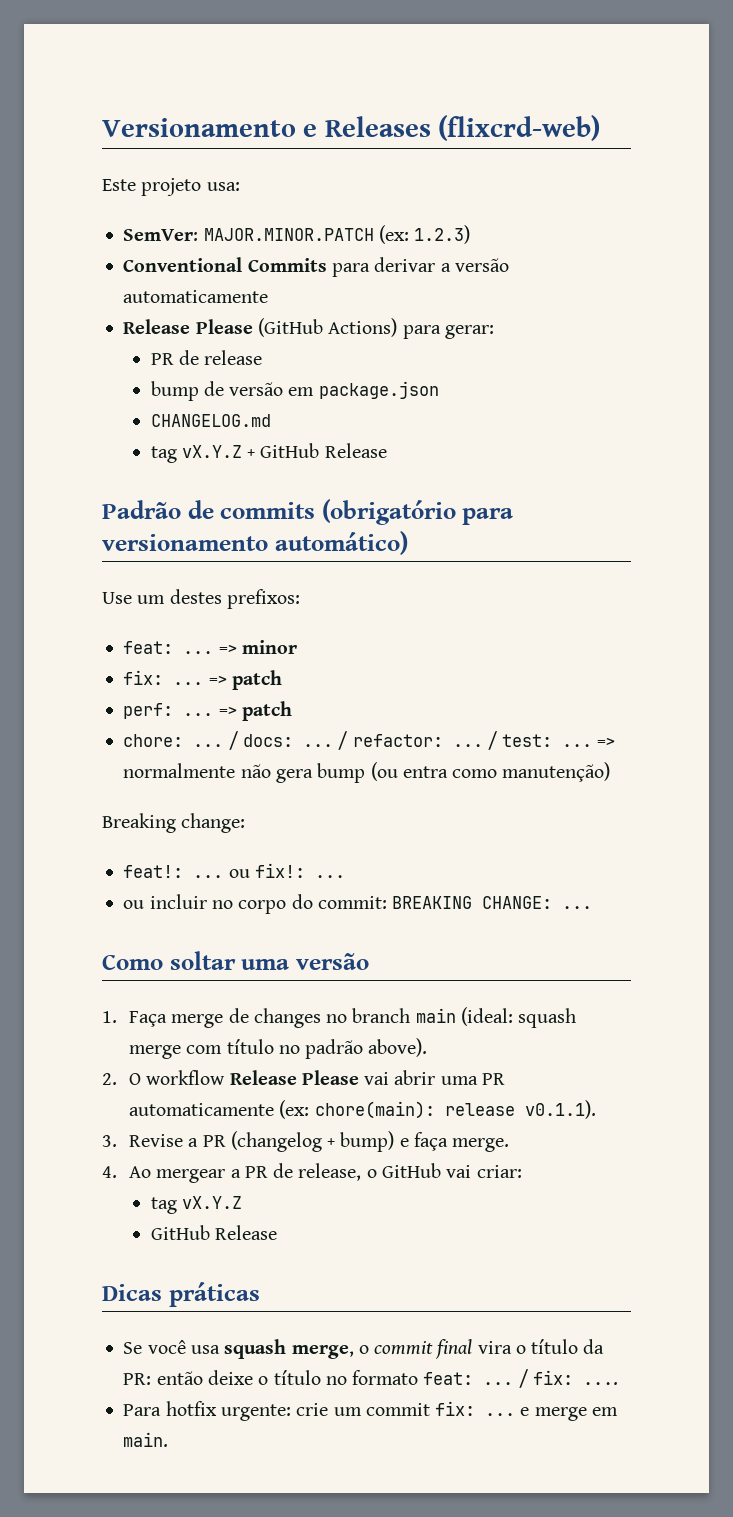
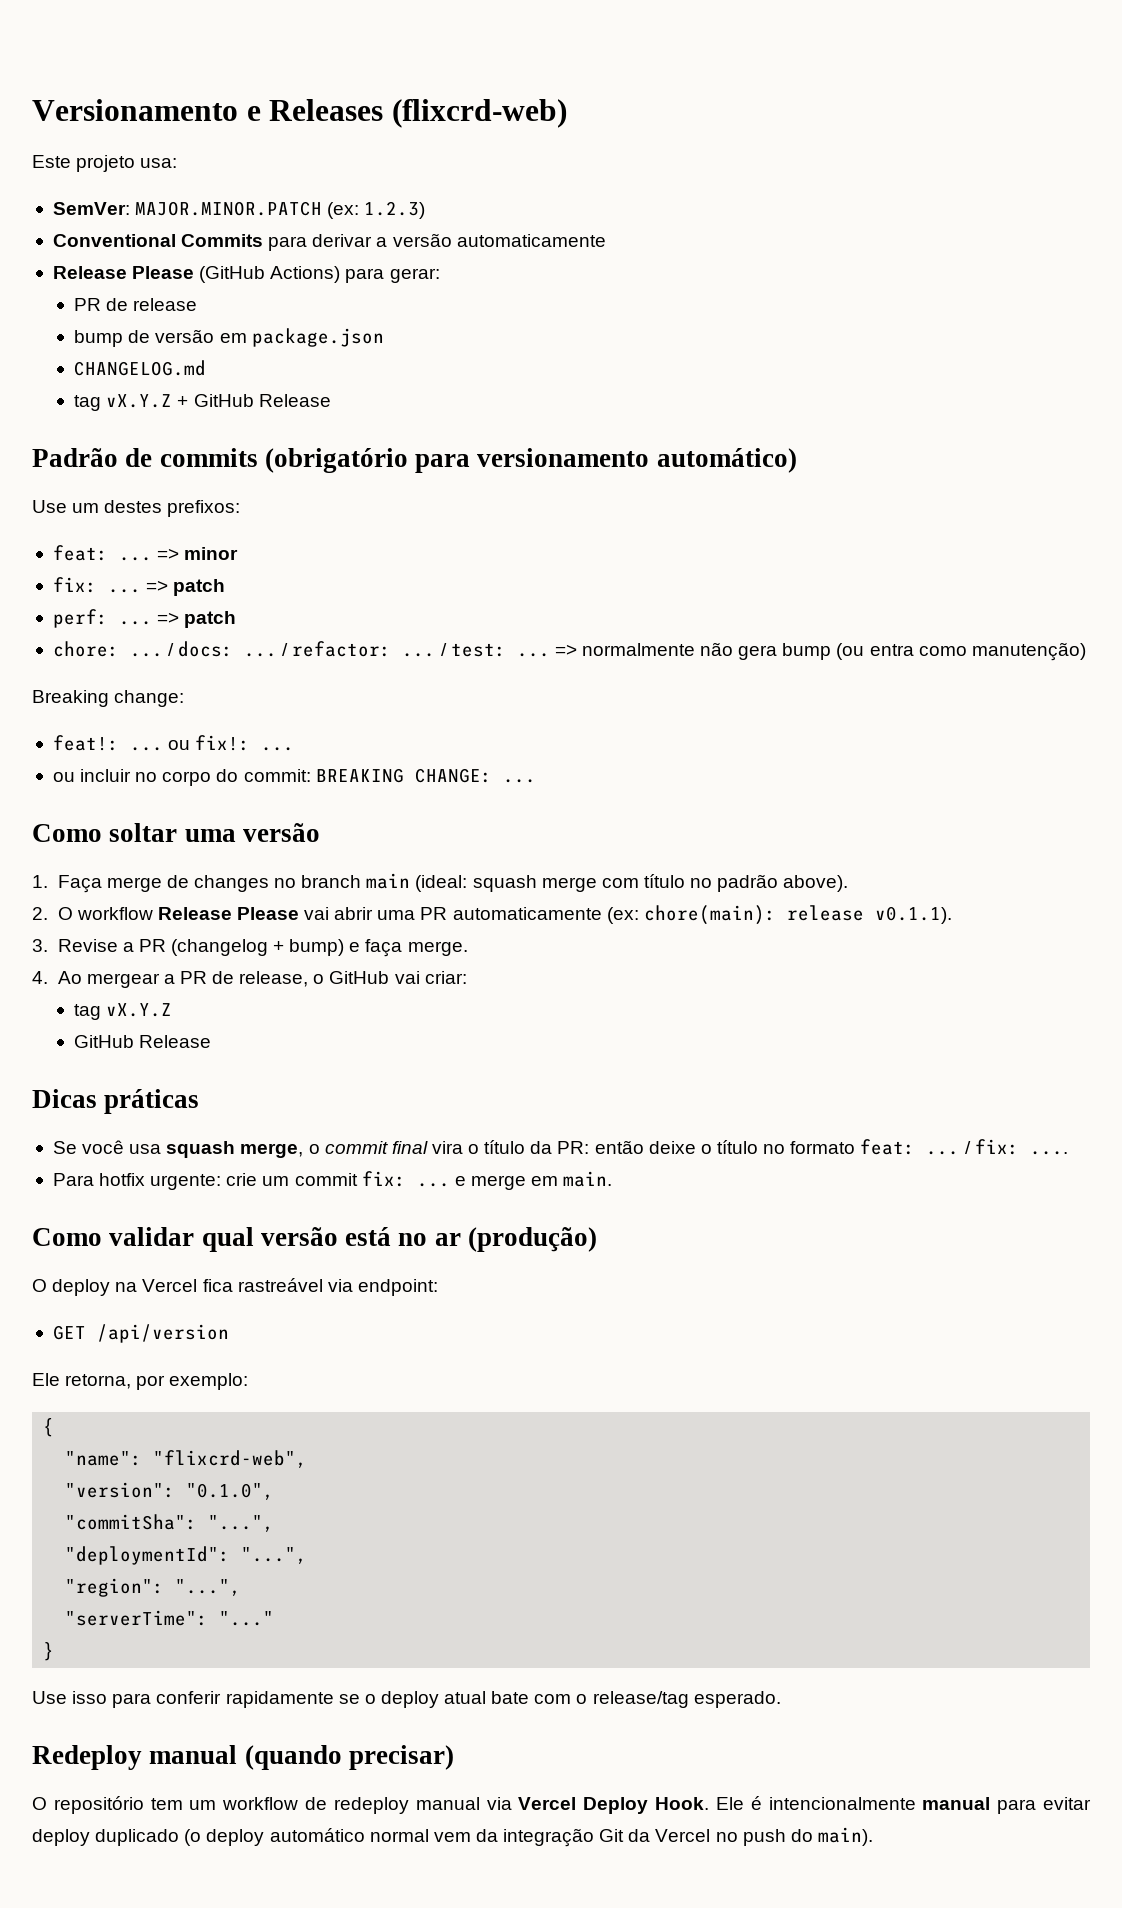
(169, 1439) none -> [32,1227,598,1252] [32,1278,438,1296] [52,1324,229,1343] [32,1373,249,1390] [43,1418,55,1437] [65,1450,308,1468] [65,1482,275,1500] [65,1514,275,1532] [65,1546,308,1565] [65,1578,242,1597] [65,1610,275,1626] [43,1642,55,1661] [32,1691,781,1708] [32,1745,454,1770] [32,1796,1092,1814] [32,1827,873,1847] // Como validar qual versão está no ar (produção) // O deploy na Vercel fica rastreável via endpoint: // GET /api/version // Ele retorna, por exemplo: // { // "name": "flixcrd-web", // "version": "0.1.0", // "commitSha": "...", // "deploymentId": "...", // "region": "...", // "serverTime": "..." // } // Use isso para conferir rapidamente se o deploy atual bate com o release/tag esperado. // Redeploy manual (quando precisar) // O repositório tem um workflow de redeploy manual via Vercel Deploy Hook. Ele é intencionalmente manual para evitar deploy duplicado (o deploy automático normal vem da integração Git da Vercel no push do main).

